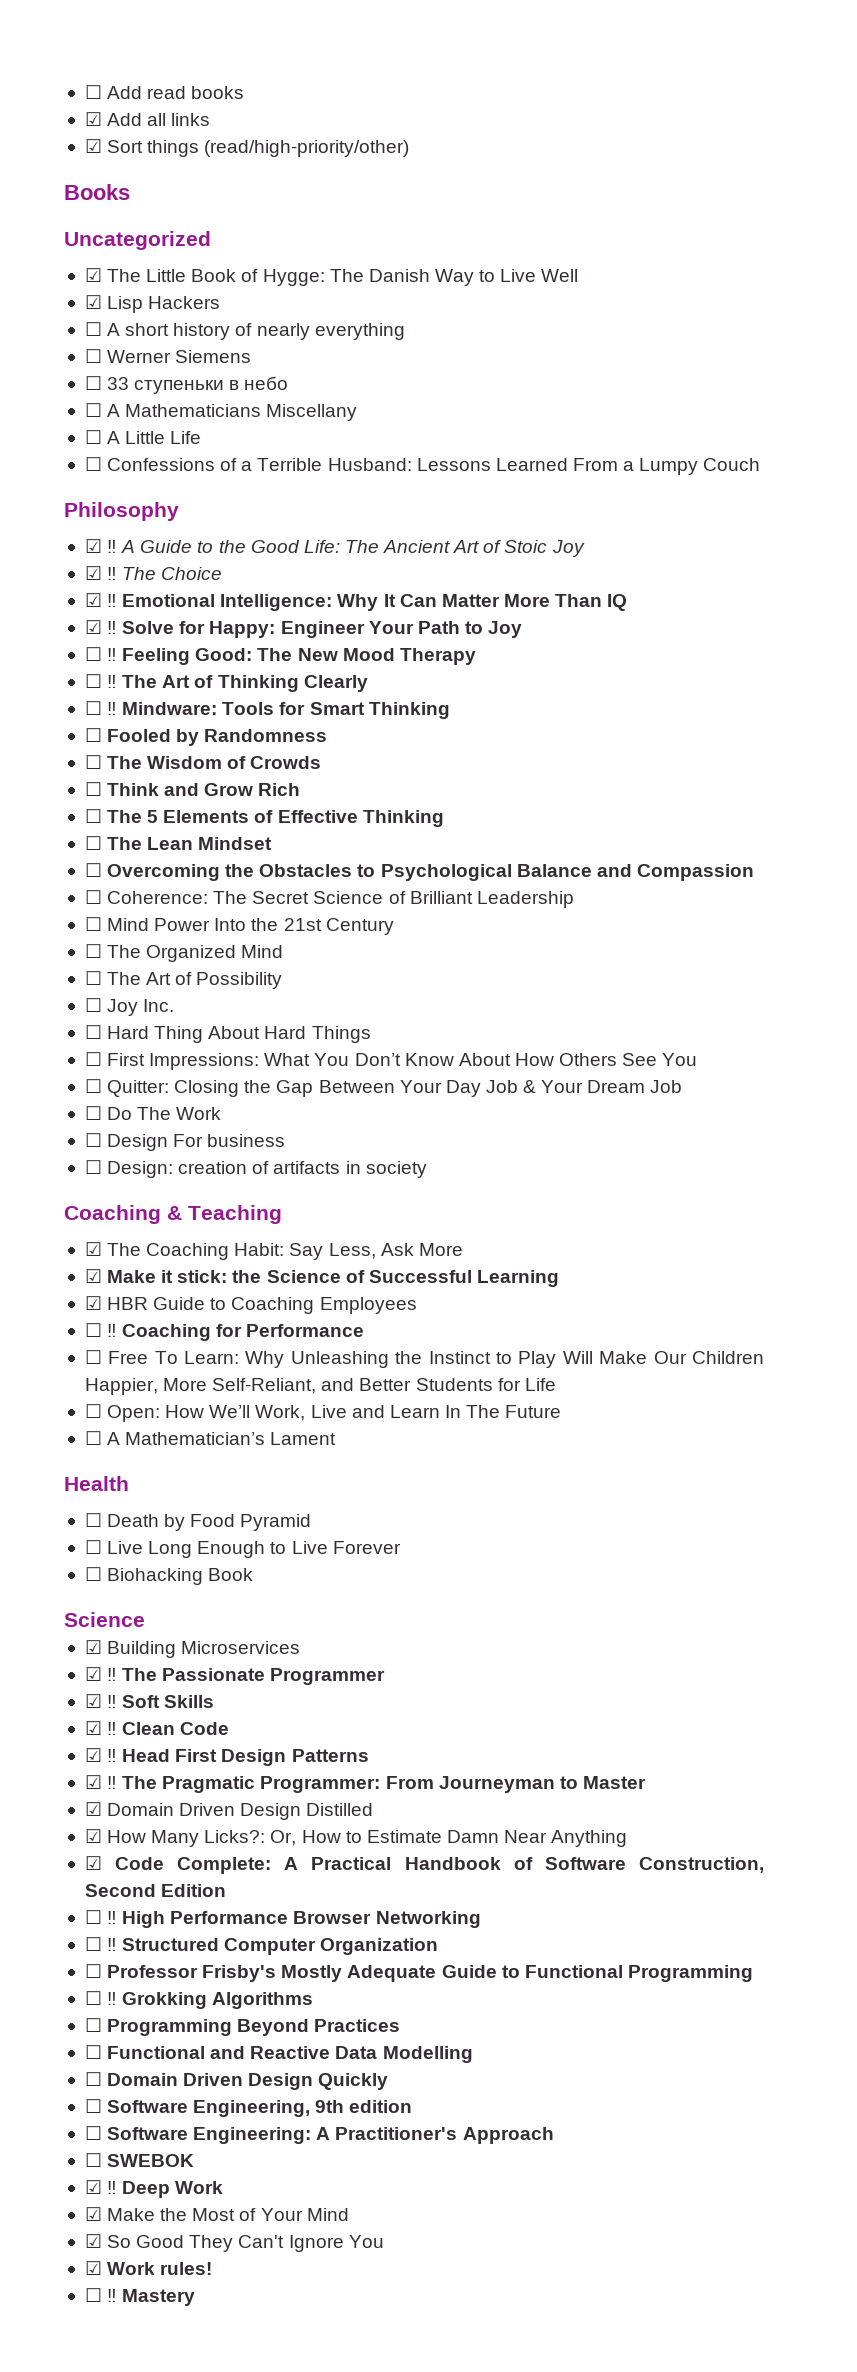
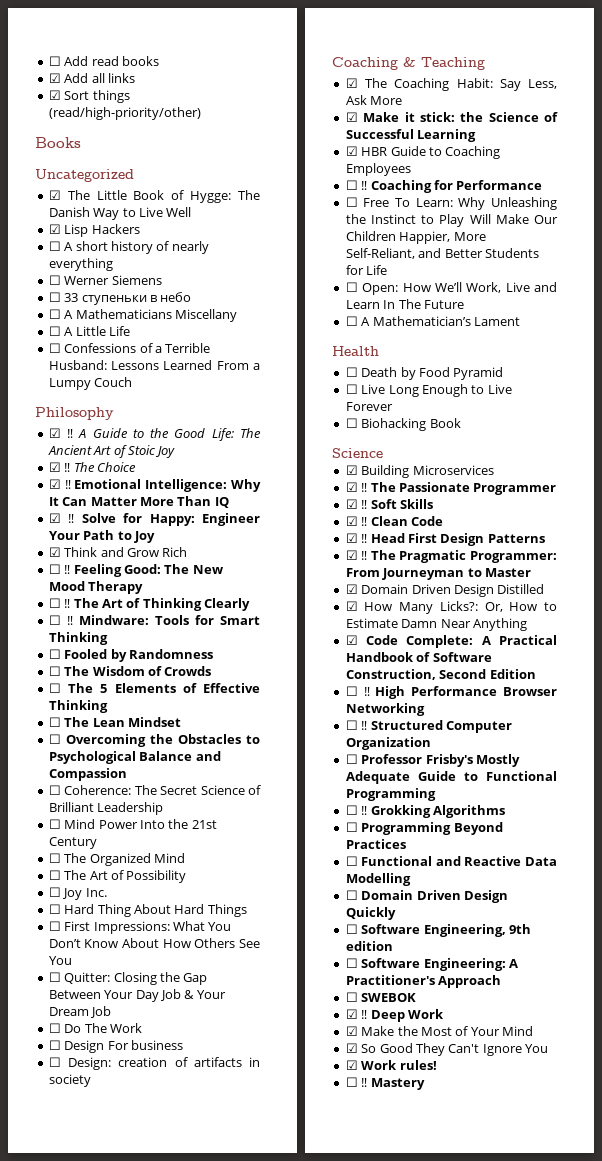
(523, 629) none -> [48,547,188,557] // ☑ Think and Grow Rich
[84,782,301,796] // ☐ Think and Grow Rich -> (212, 671) none

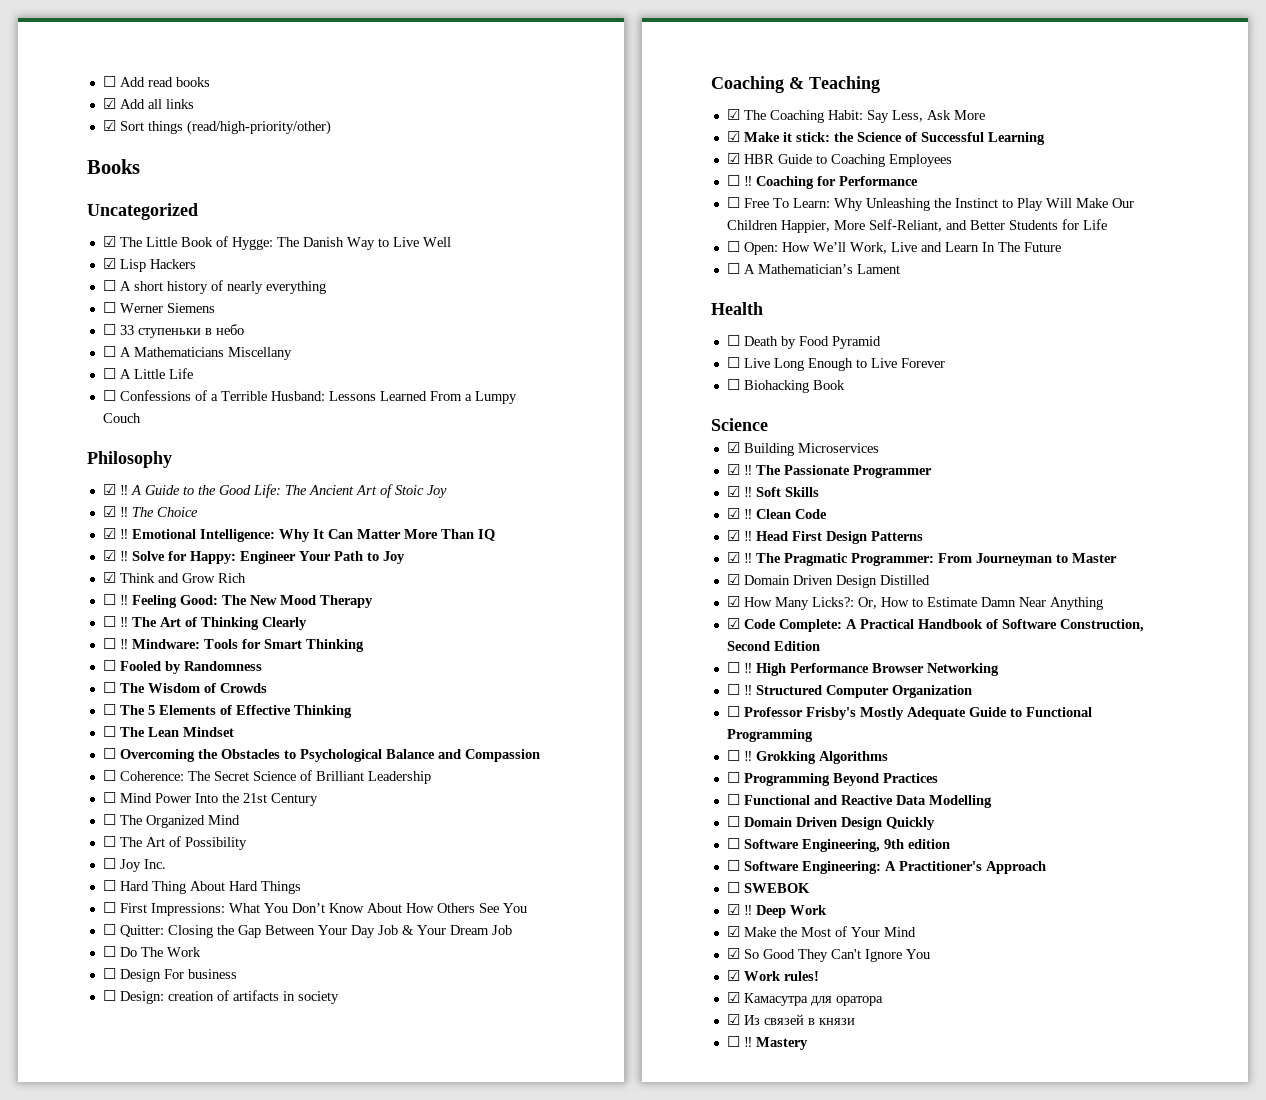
(437, 1065) none -> [726,992,883,1006] [726,1014,855,1025] // ☑ Камасутра для оратора // ☑ Из связей в князи

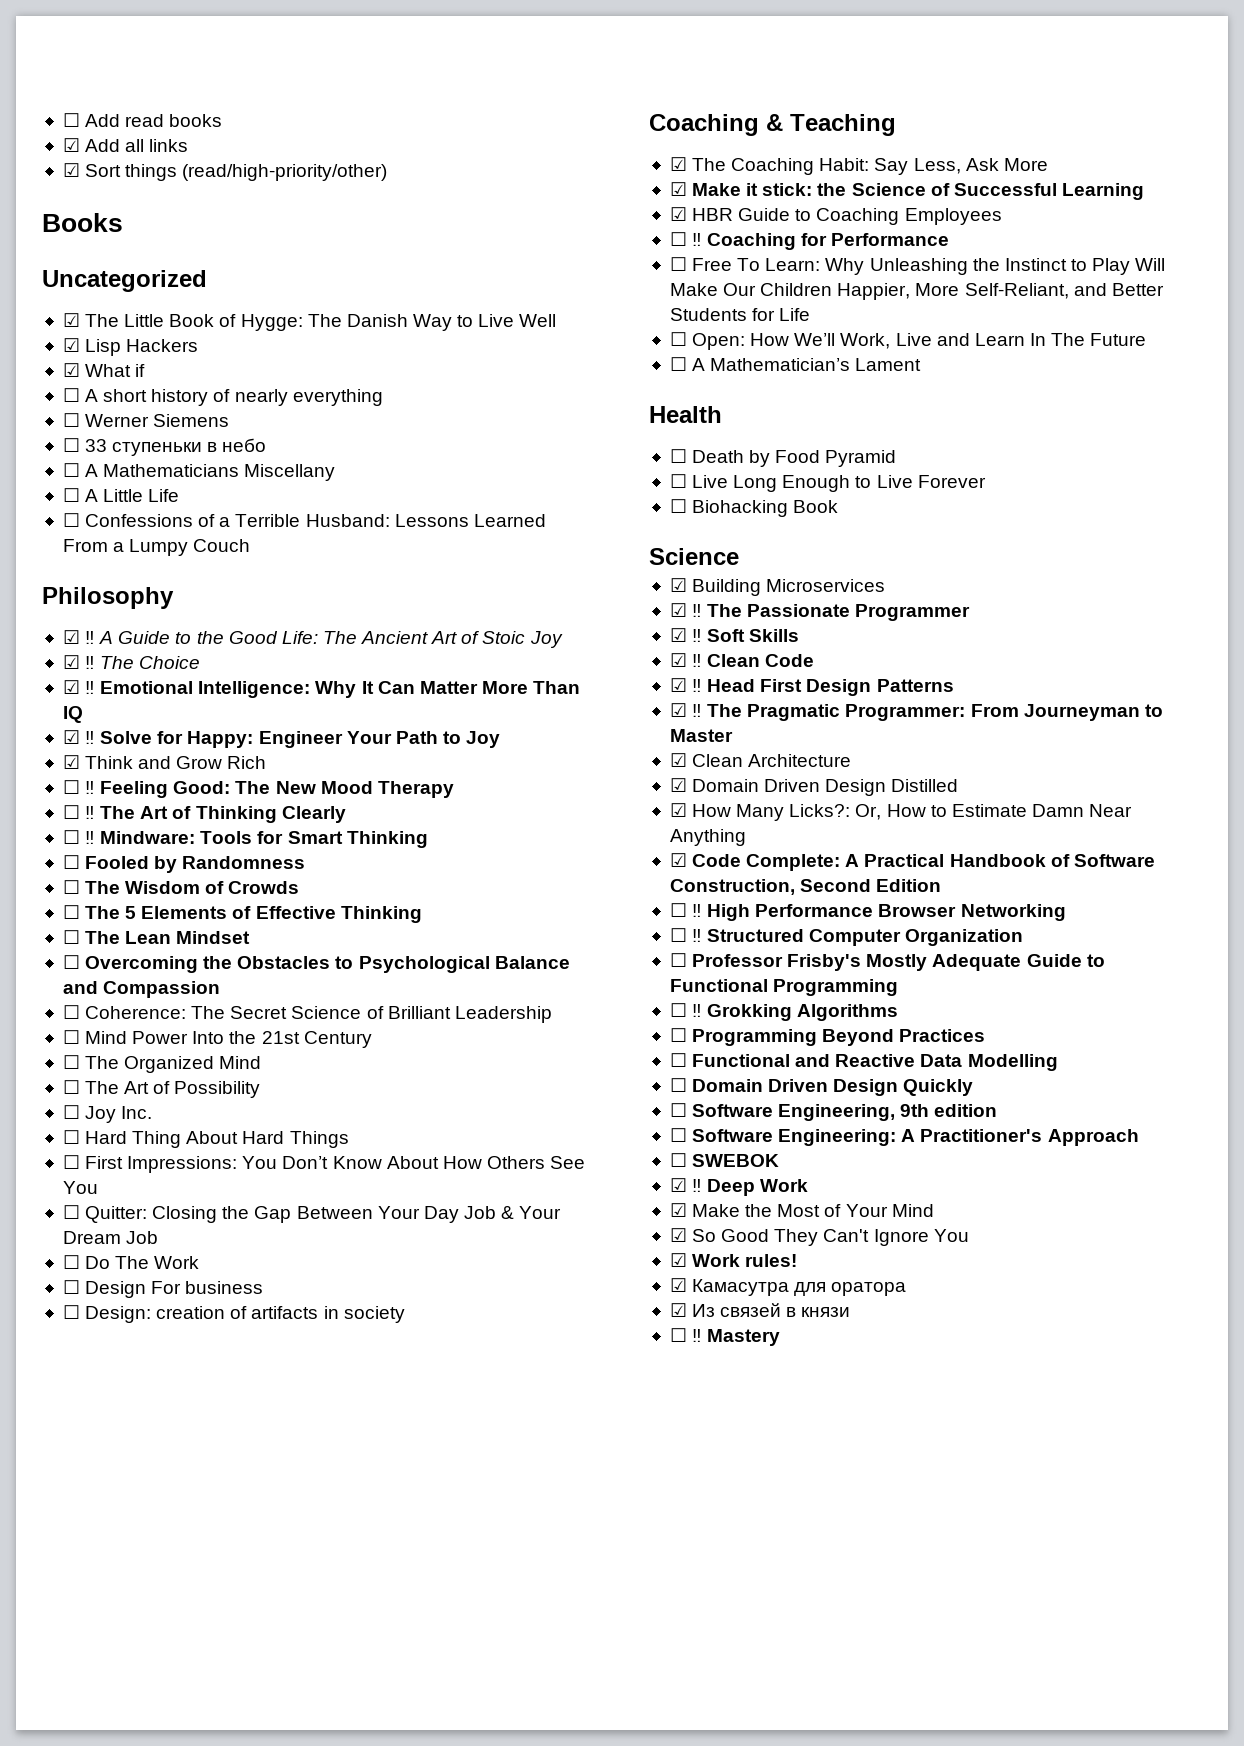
(196, 264) none -> [62,363,146,377] // ☑ What if
[228,903,260,913] What -> (238, 1164) none
(1117, 558) none -> [669,753,852,767] // ☑ Clean Architecture

